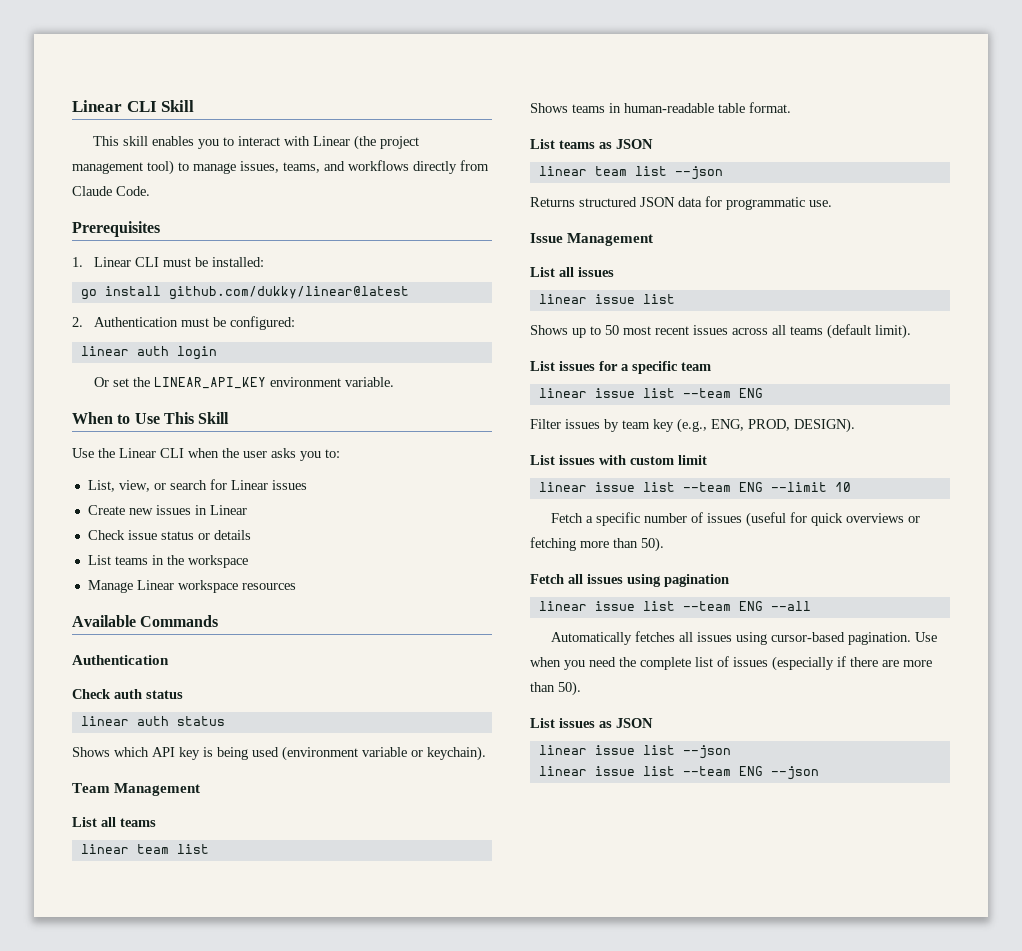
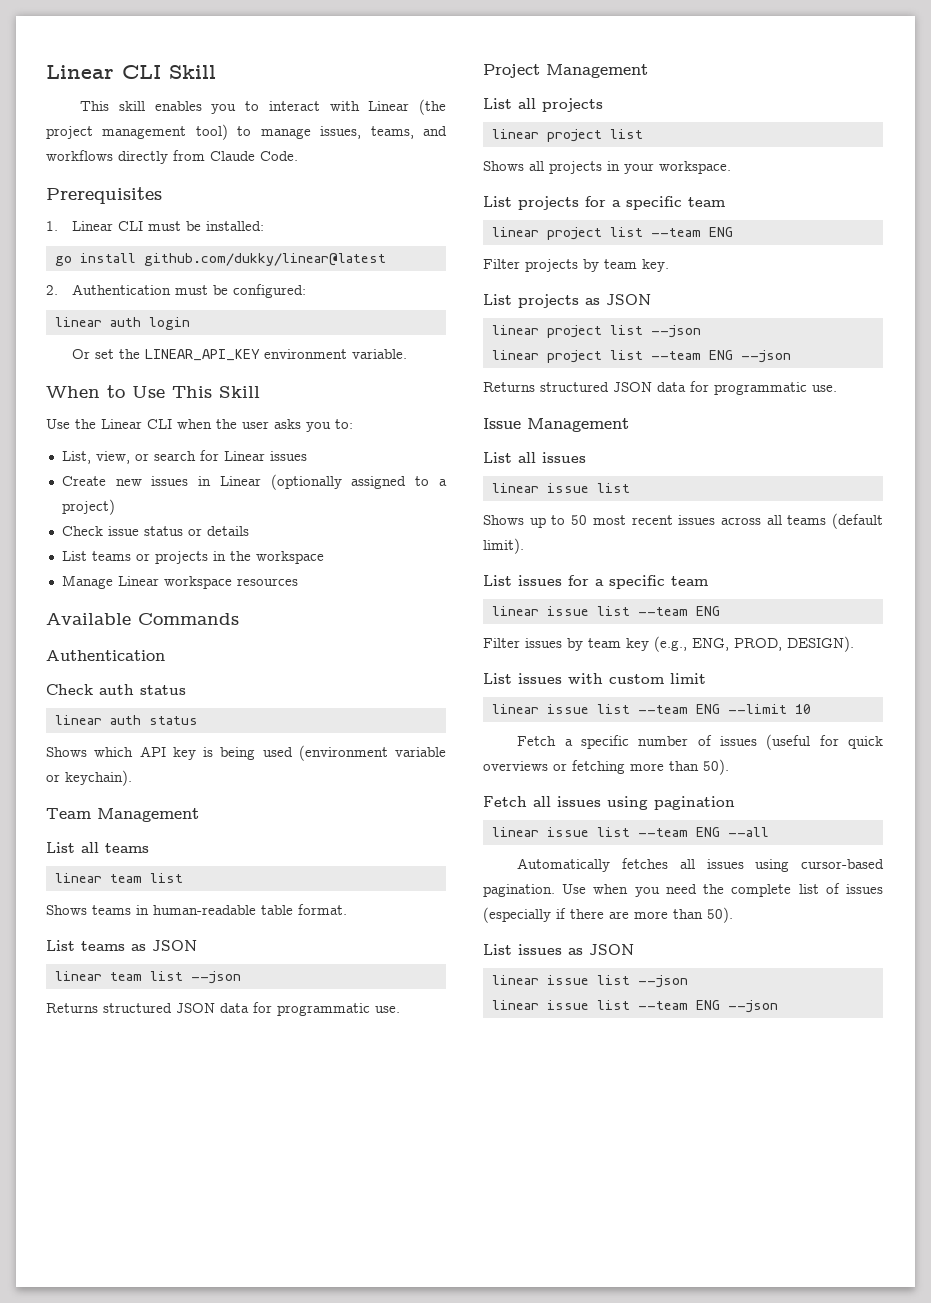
(247, 510) none -> [270,474,448,490] [61,499,115,515] (optionally assigned to a project)
(148, 560) none -> [135,551,208,564] or projects
(832, 203) none -> [483,64,648,78] [483,98,603,112] [491,129,643,142] [483,161,731,174] [483,196,725,210] [491,227,733,240] [483,259,669,272] [483,294,651,308] [491,325,701,338] [491,350,791,363] [483,381,837,395] // Project Management // List all projects // linear project list // Shows all projects in your workspace. // List projects for a specific team // linear project list --team ENG // Filter projects by team key. // List projects as JSON // linear project list --json // linear project list --team ENG --json // Returns structured JSON data for programmatic use.

